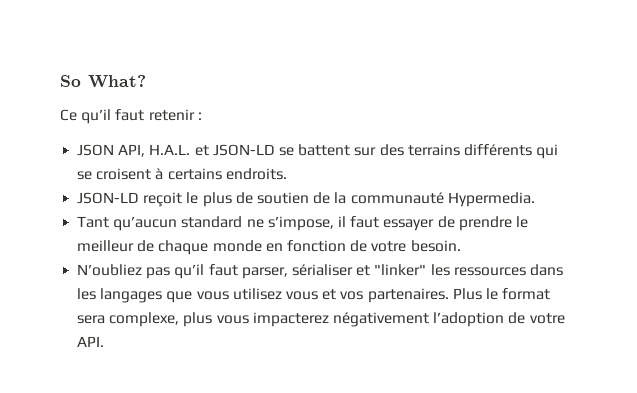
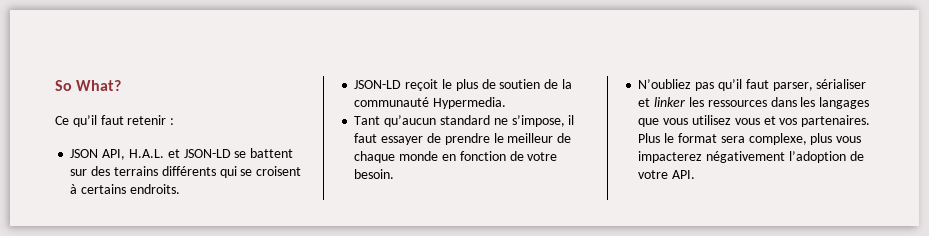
[374,264,427,276] "linker" -> [654,97,686,107] linker

